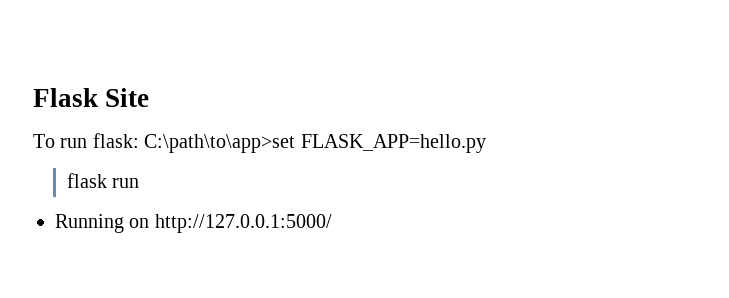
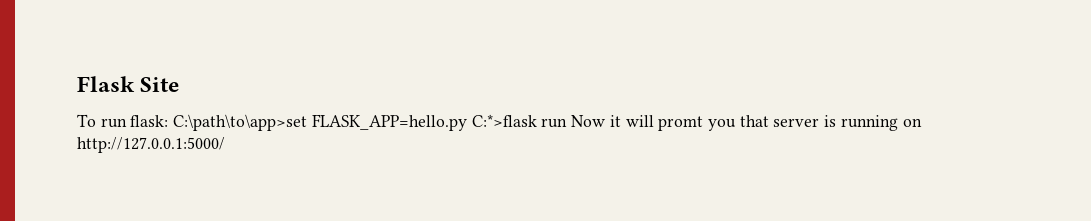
[67,173,140,188] [55,214,124,233] // flask run // Running -> [471,114,898,131] C:*>flask run Now it will promt you that server is running

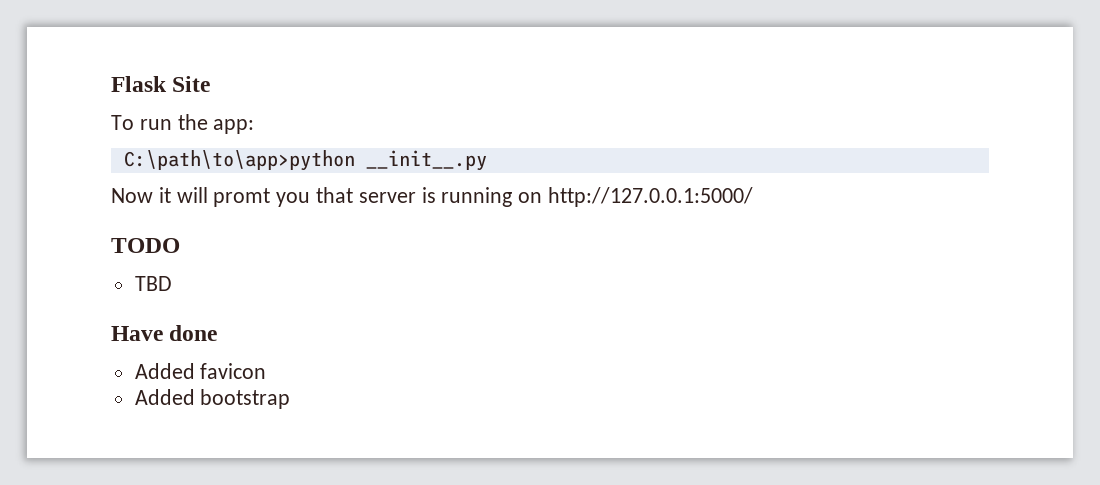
[130,114,568,131] flask: C:\path\to\app>set FLASK_APP=hello.py C:*>flask run -> [177,114,255,134] [123,150,487,171] the app: // C:\path\to\app>python __init__.py //
(225, 145) none -> [111,238,180,253] [134,276,172,291] [111,325,218,341] [134,363,267,379] [134,389,291,409] // TODO // TBD // Have done // Added favicon // Added bootstrap

